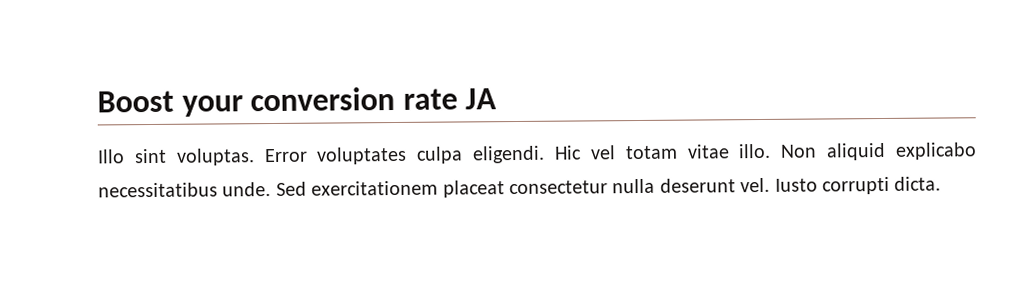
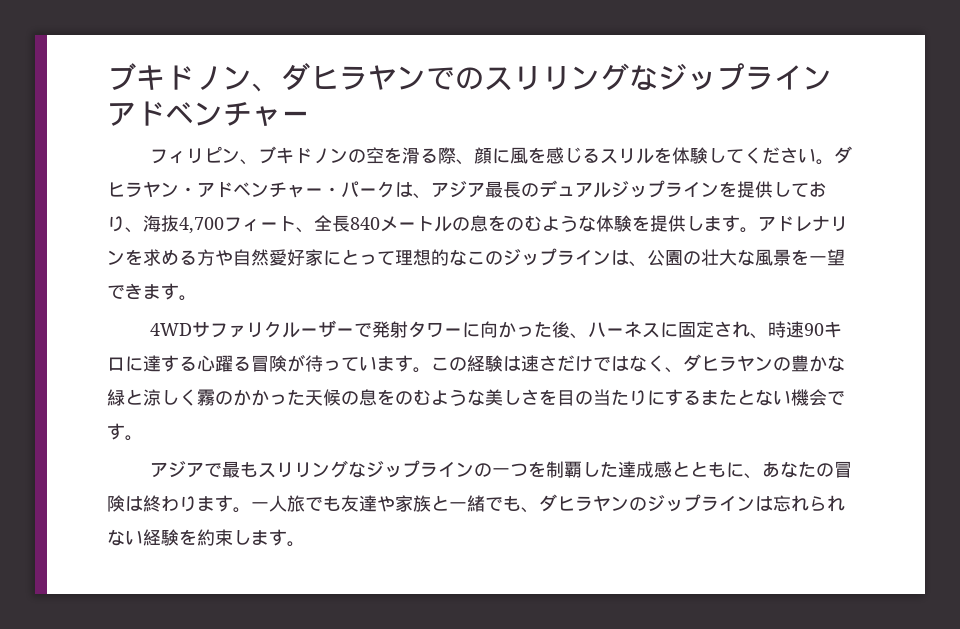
[97,86,498,117] [97,142,978,166] [98,176,942,198] Boost your conversion rate JA // Illo sint voluptas. Error voluptates culpa eligendi. Hic vel totam vitae illo. Non aliquid explicabo necessitatibus unde. Sed exercitationem placeat consectetur nulla deserunt vel. Iusto corrupti dicta. -> [107,63,832,92] [107,101,310,127] [149,146,852,165] [107,180,827,199] [107,215,848,234] [107,248,845,267] [107,283,197,301] [149,320,842,339] [107,354,845,373] [107,389,845,406] [107,423,143,441] [149,460,852,479] [107,494,845,513] [107,529,305,547] ブキドノン、ダヒラヤンでのスリリングなジップラインアドベンチャー // フィリピン、ブキドノンの空を滑る際、顔に風を感じるスリルを体験してください。ダヒラヤン・アドベンチャー・パークは、アジア最長のデュアルジップラインを提供しており、海抜4,700フィート、全長840メートルの息をのむような体験を提供します。アドレナリンを求める方や自然愛好家にとって理想的なこのジップラインは、公園の壮大な風景を一望できます。 // 4WDサファリクルーザーで発射タワーに向かった後、ハーネスに固定され、時速90キロに達する心躍る冒険が待っています。この経験は速さだけではなく、ダヒラヤンの豊かな緑と涼しく霧のかかった天候の息をのむような美しさを目の当たりにするまたとない機会です。 // アジアで最もスリリングなジップラインの一つを制覇した達成感とともに、あなたの冒険は終わります。一人旅でも友達や家族と一緒でも、ダヒラヤンのジップラインは忘れられない経験を約束します。

